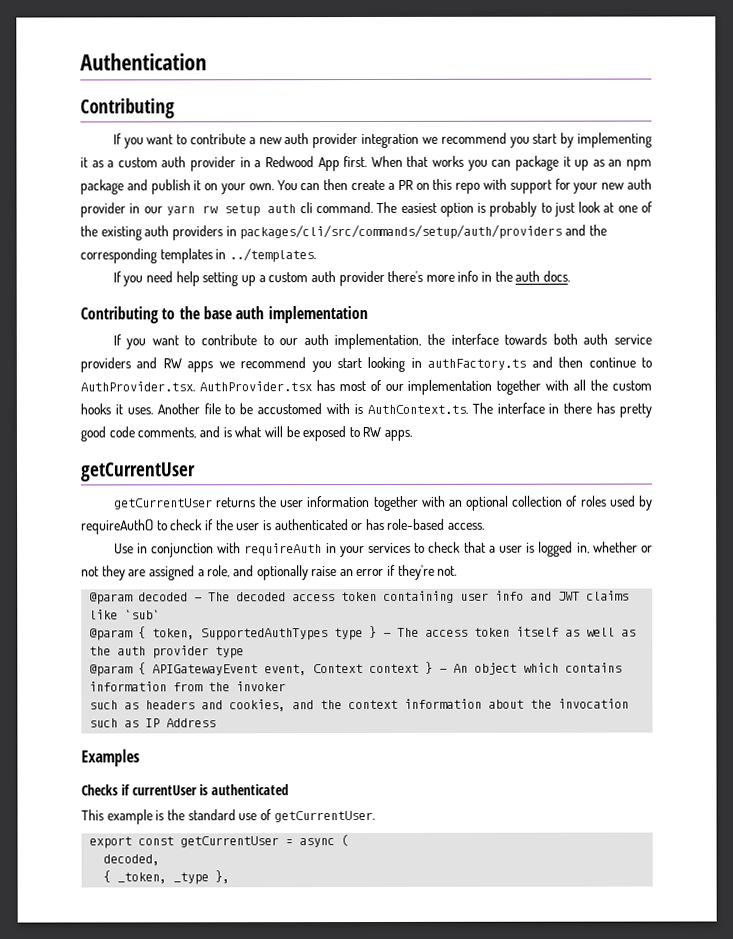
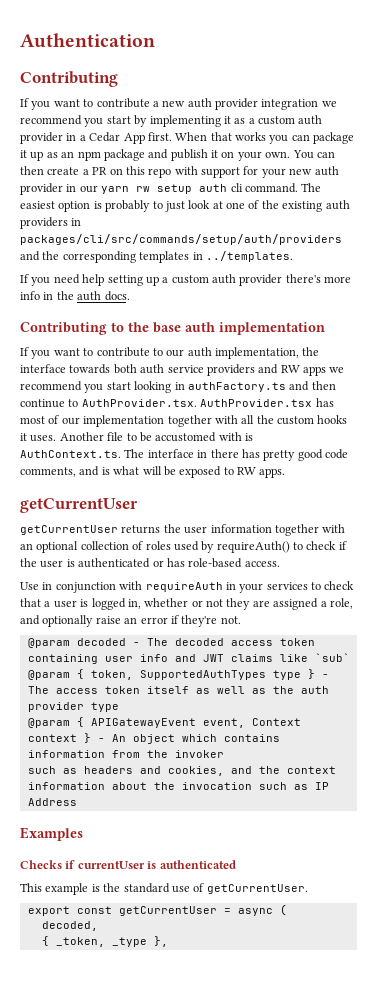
[264,156,314,168] Redwood -> [89,132,121,142] Cedar

